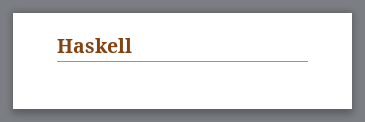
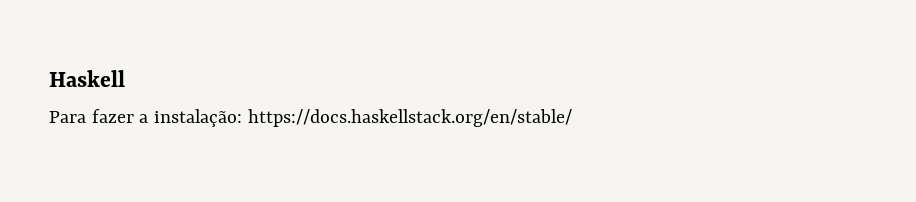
(132, 45) none -> [49,109,572,127] // Para fazer a instalação: https://docs.haskellstack.org/en/stable/

